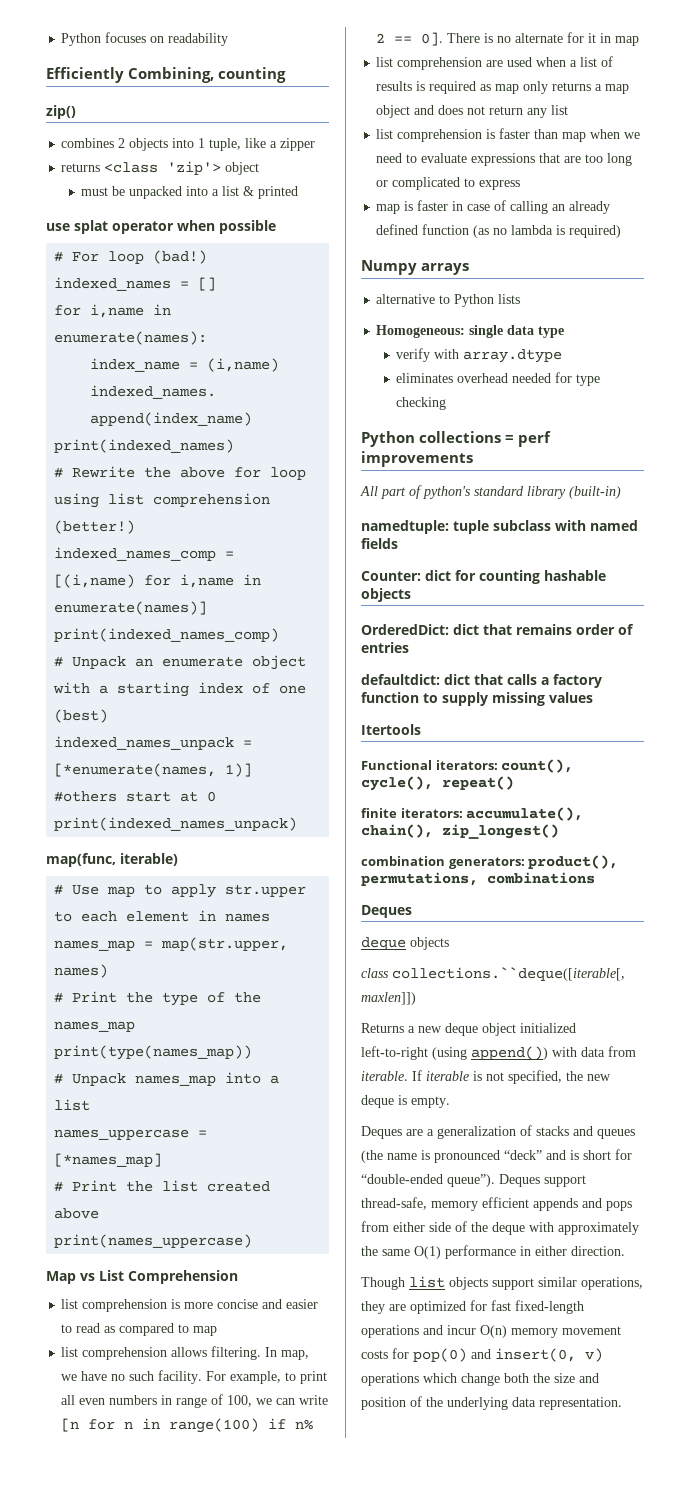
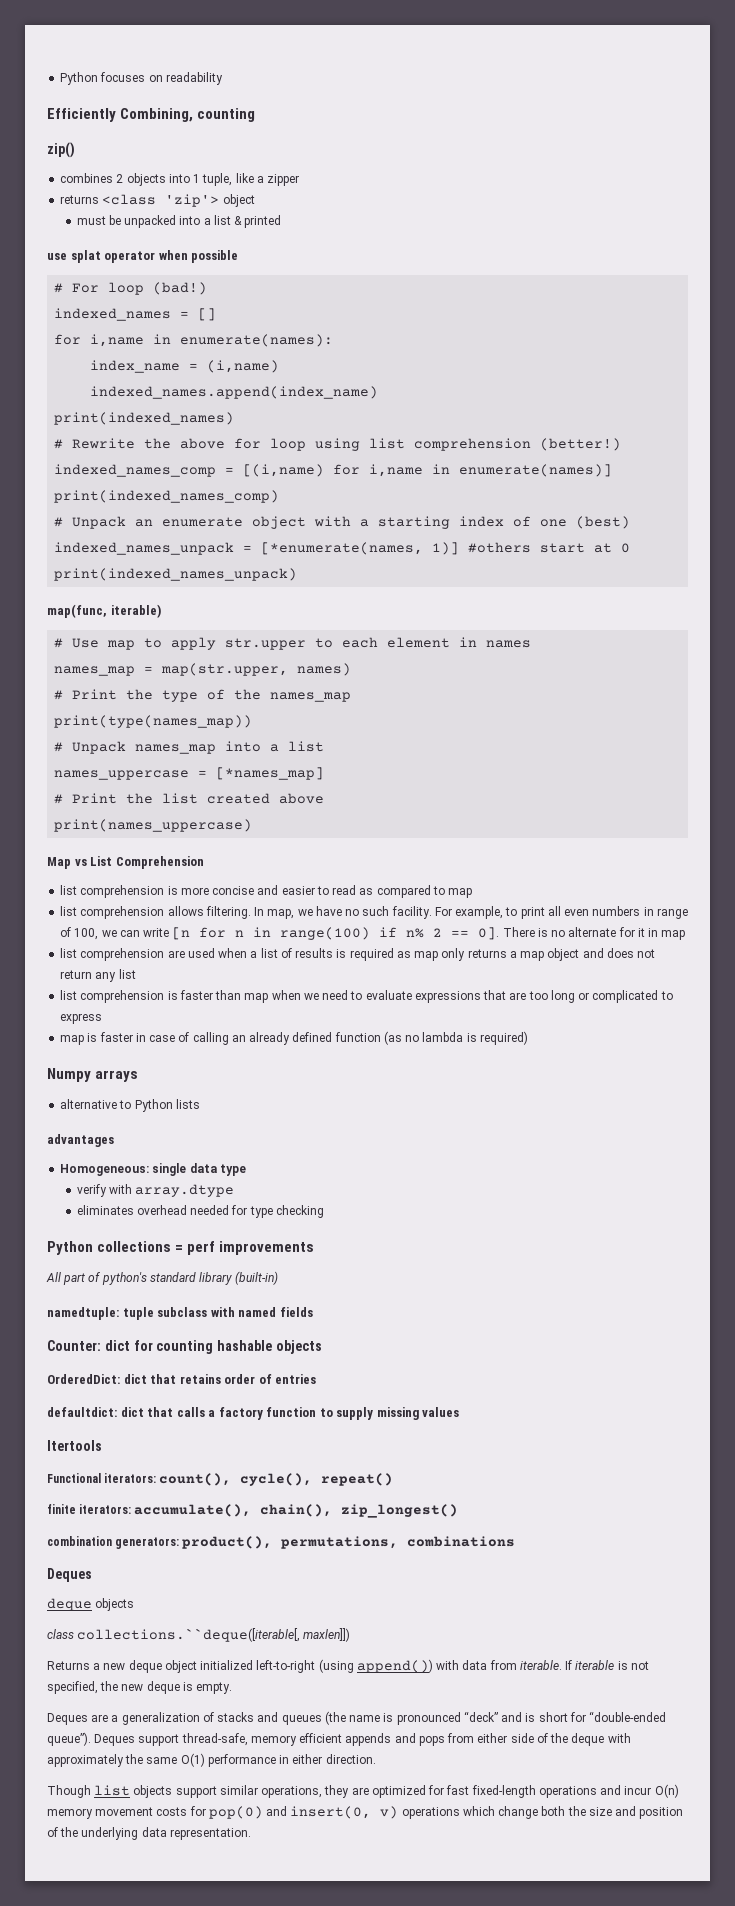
(521, 299) none -> [47,1134,114,1147] // advantages
[516,624,572,635] remains -> [179,1374,221,1384] retains

